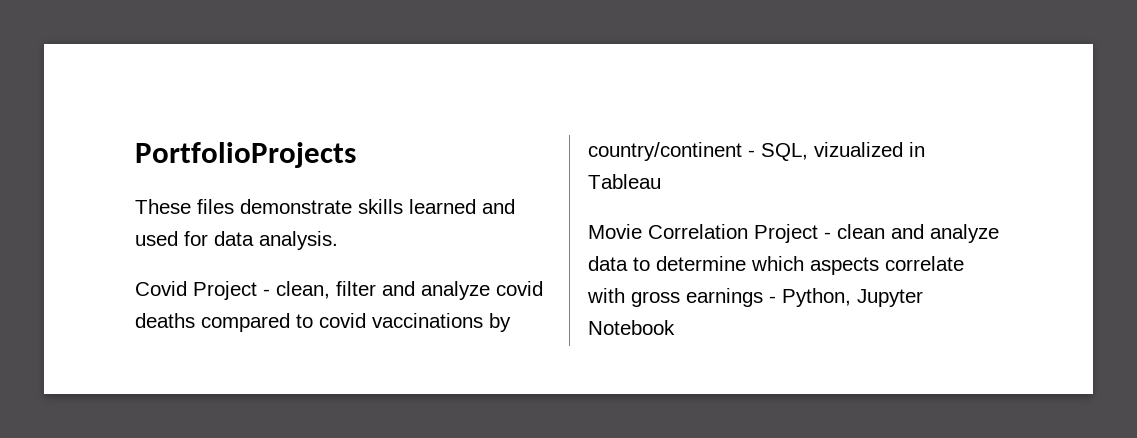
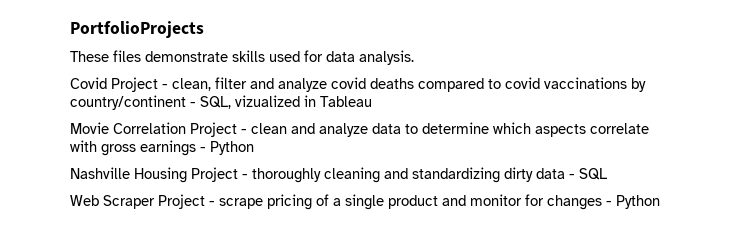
[409,199,515,214] learned and -> (265, 56) none
[782,288,923,307] [588,320,675,335] Python, Jupyter Notebook -> [210,141,254,155] [70,167,607,183] [70,194,660,210] Python // Nashville Housing Project - thoroughly cleaning and standardizing dirty data - SQL // Web Scraper Project - scrape pricing of a single product and monitor for changes - Python

